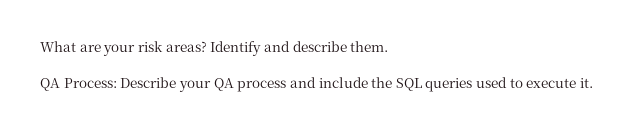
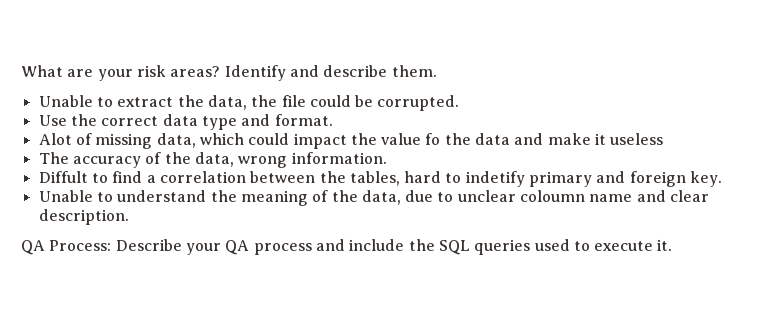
(389, 46) none -> [38,95,460,111] [38,114,333,130] [38,133,664,149] [38,152,387,168] [38,171,723,187] [38,190,710,206] [38,209,129,225] // Unable to extract the data, the file could be corrupted. // Use the correct data type and format. // Alot of missing data, which could impact the value fo the data and make it useless // The accuracy of the data, wrong information. // Diffult to find a correlation between the tables, hard to indetify primary and foreign key. // Unable to understand the meaning of the data, due to unclear coloumn name and clear description.

